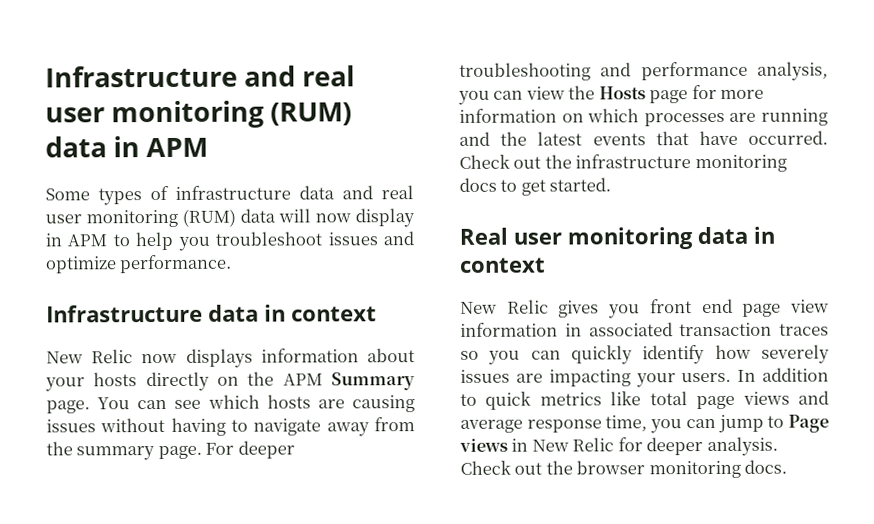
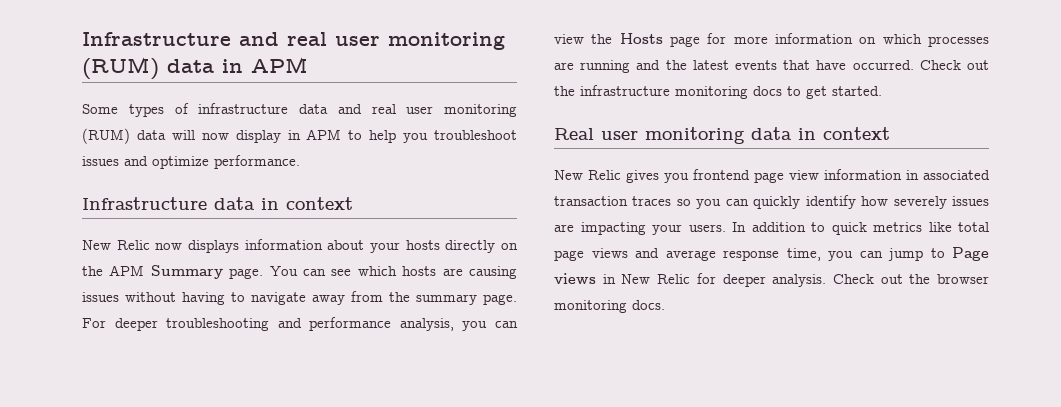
[649,298,733,314] front end -> [693,169,750,180] frontend

